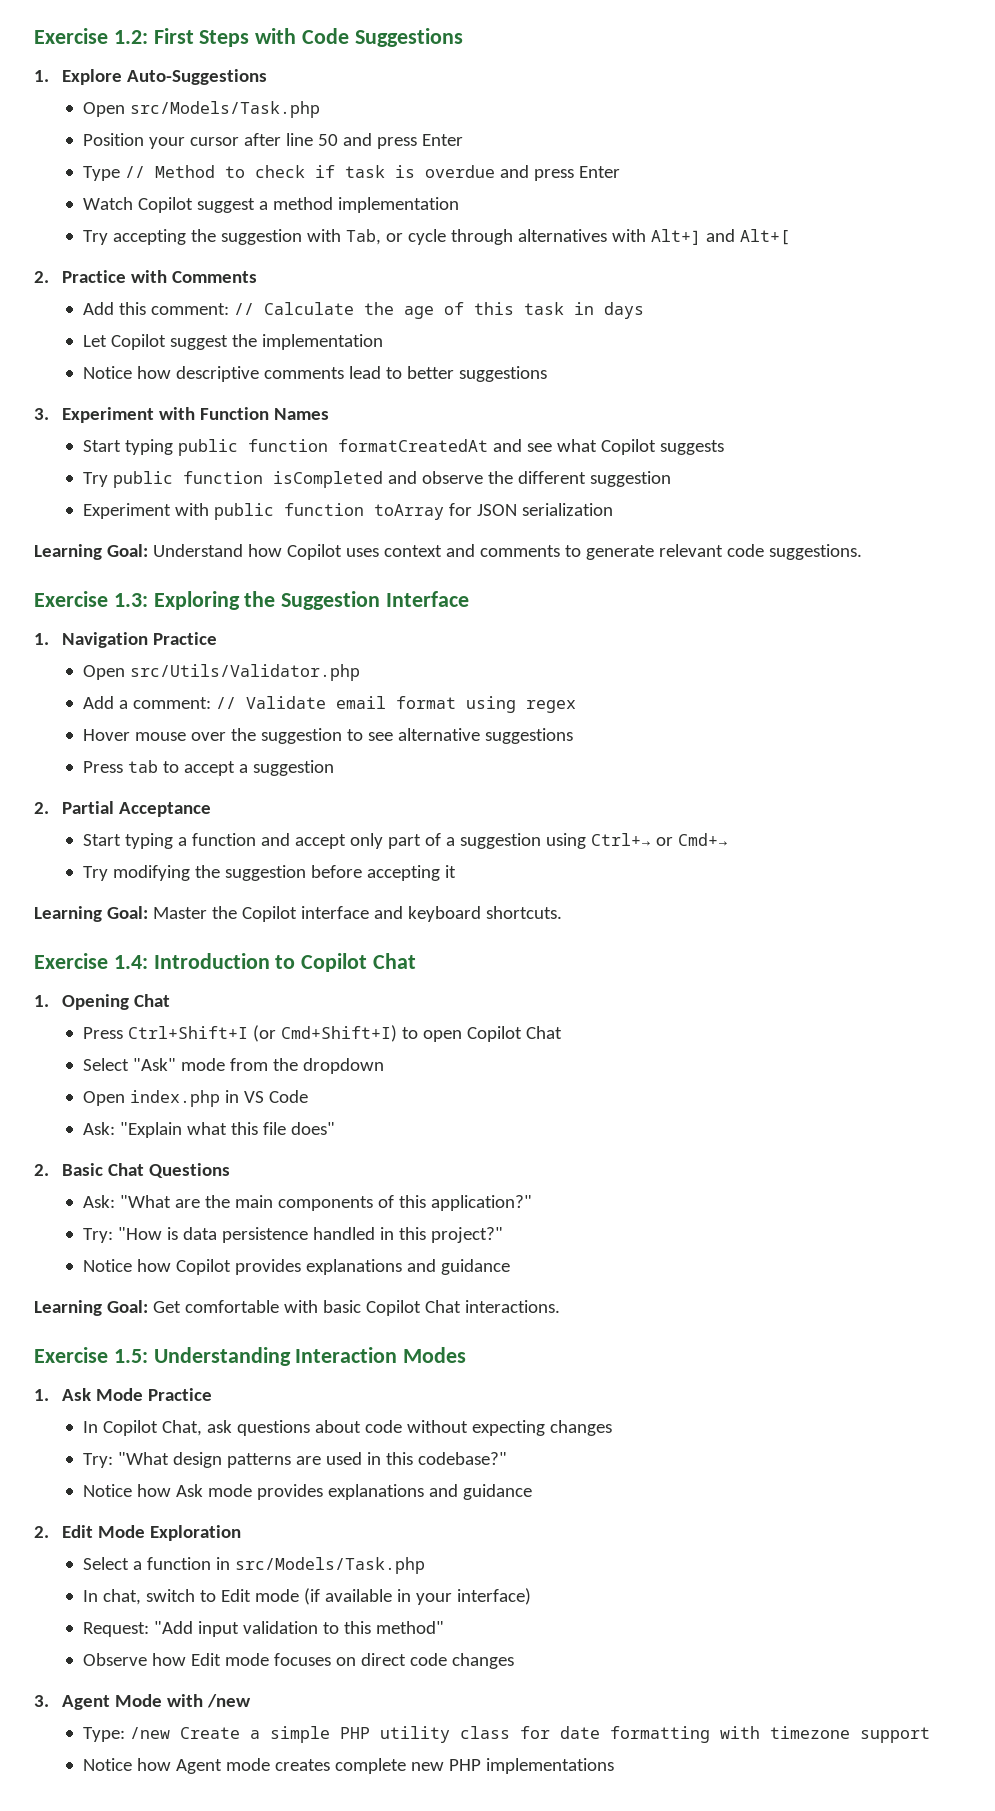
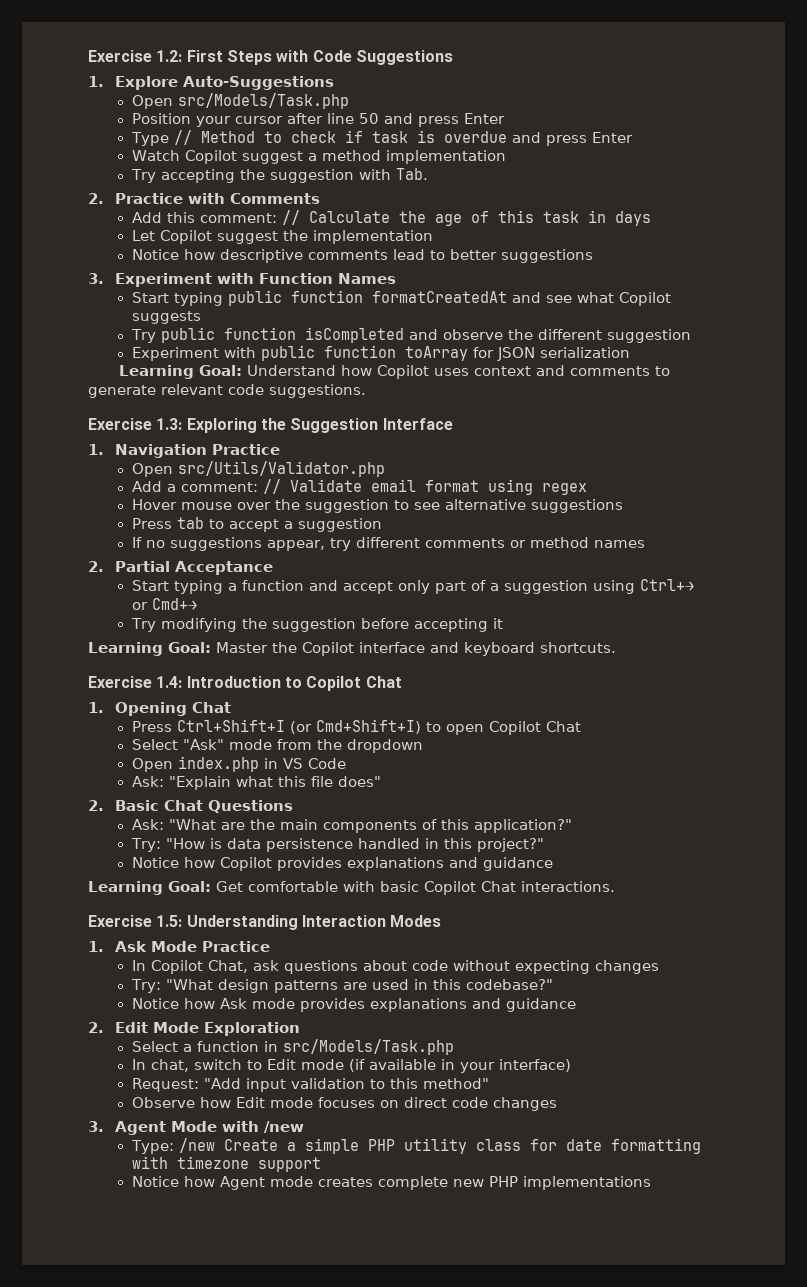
[345,229,790,245] Tab, or cycle through alternatives with Alt+] and Alt+[ -> [395,168,428,180] Tab.
(334, 768) none -> [131,537,645,551] // If no suggestions appear, try different comments or method names

